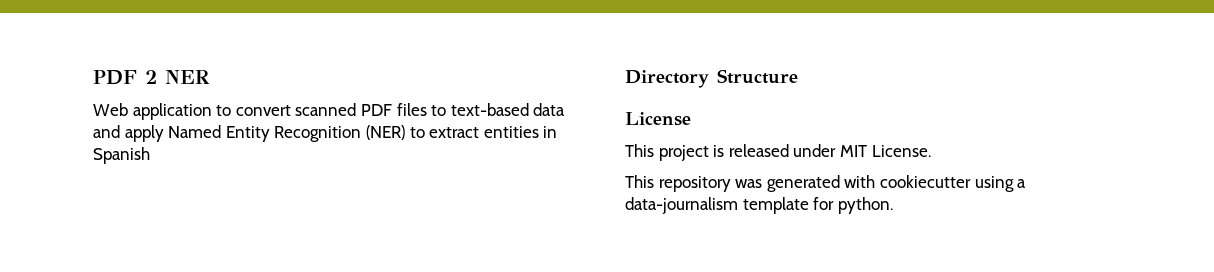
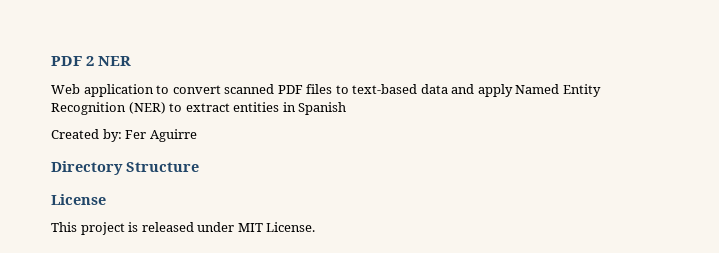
(150, 155) none -> [51,129,197,142] // Created by: Fer Aguirre
[625,175,1027,192] [625,197,893,214] // This repository was generated with cookiecutter using a data-journalism template for python. -> (316, 227) none

